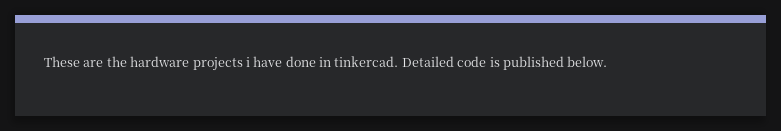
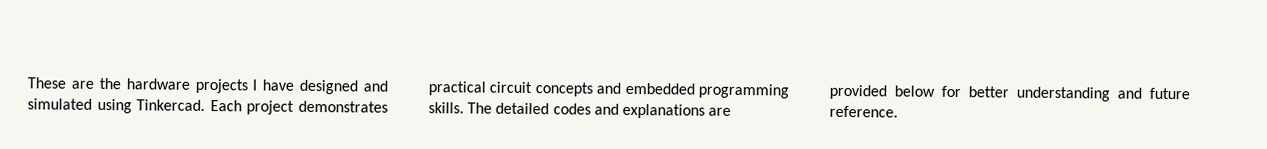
[245,56,608,70] i have done in tinkercad. Detailed code is published below. -> [252,79,388,95] [27,98,388,115] [428,81,789,99] [428,102,732,119] [829,84,1190,102] [829,105,898,118] I have designed and simulated using Tinkercad. Each project demonstrates practical circuit concepts and embedded programming skills. The detailed codes and explanations are provided below for better understanding and future reference.

